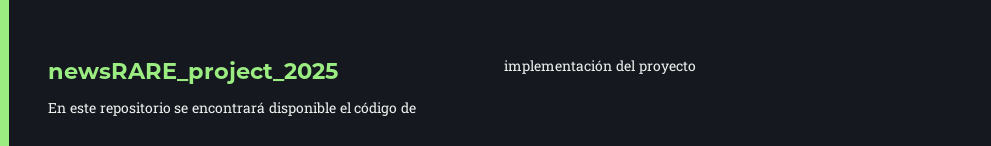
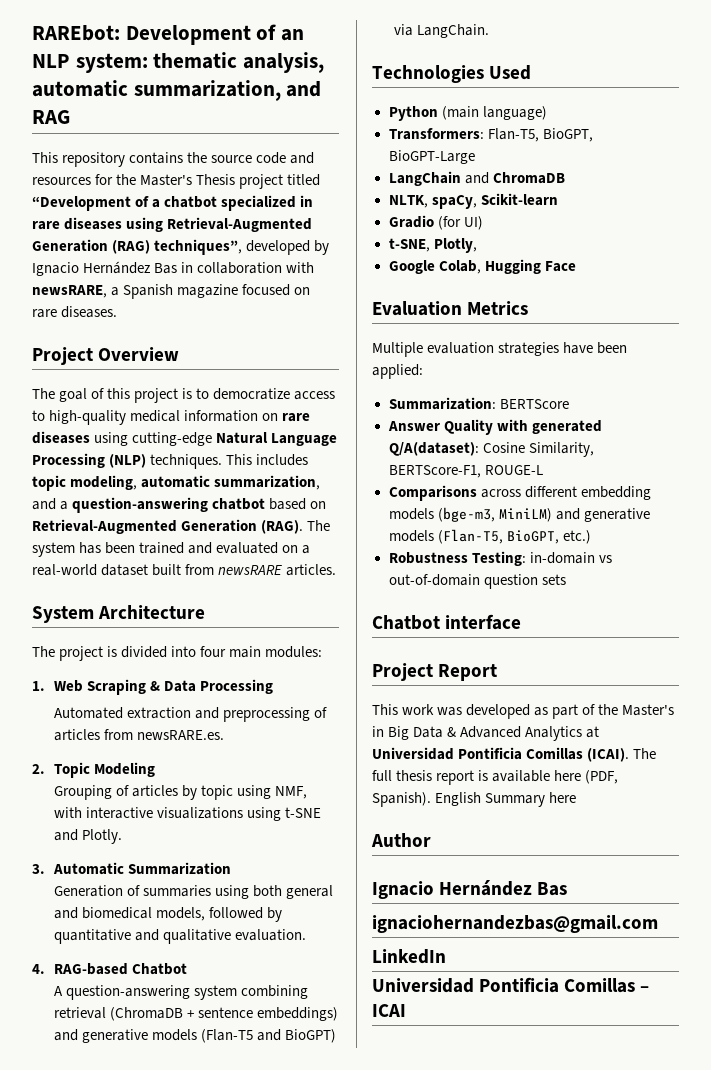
[48,61,338,84] [48,102,417,116] [504,60,696,74] newsRARE_project_2025 // En este repositorio se encontrará disponible el código de implementación del proyecto -> [32,24,305,45] [32,52,325,73] [32,80,322,101] [32,110,70,124] [32,152,315,167] [32,174,321,189] [32,195,314,211] [32,217,313,232] [32,239,330,255] [32,261,315,276] [32,284,311,299] [32,306,118,318] [32,347,180,365] [32,388,336,403] [32,410,311,425] [32,431,338,446] [32,453,309,469] [32,475,321,491] [32,497,327,513] [32,519,331,534] [32,542,311,557] [32,564,337,576] [32,605,206,623] [32,646,323,661] [32,679,274,695] [53,707,328,722] [53,729,225,741] [32,762,156,778] [53,785,308,800] [53,807,322,821] [53,829,123,844] [32,862,232,875] [53,885,334,899] [53,907,283,922] [53,929,307,944] [32,963,188,975] [53,985,309,1000] [53,1007,339,1021] [53,1029,337,1043] [393,24,490,38] [372,65,532,83] [388,106,547,121] [388,128,593,142] [388,150,475,164] [388,171,565,186] [388,193,558,209] [388,215,483,230] [388,238,477,253] [388,259,576,274] [372,301,529,316] [372,342,628,357] [372,364,423,379] [388,397,569,410] [387,419,602,435] [388,442,594,457] [388,465,543,478] [388,485,651,501] [388,507,650,522] [388,529,591,544] [388,551,612,566] [388,574,566,589] [372,614,522,630] [372,663,498,681] [372,704,675,719] [372,726,600,741] [372,747,657,762] [372,770,619,785] [372,792,577,807] [371,833,431,847] [372,880,568,899] [372,915,658,933] [372,949,446,964] [372,977,650,993] [372,1004,406,1017] RAREbot: Development of an NLP system: thematic analysis, automatic summarization, and RAG // This repository contains the source code and resources for the Master's Thesis project titled “Development of a chatbot specialized in rare diseases using Retrieval-Augmented Generation (RAG) techniques”, developed by Ignacio Hernández Bas in collaboration with newsRARE, a Spanish magazine focused on rare diseases. // Project Overview // The goal of this project is to democratize access to high-quality medical information on rare diseases using cutting-edge Natural Language Processing (NLP) techniques. This includes topic modeling, automatic summarization, and a question-answering chatbot based on Retrieval-Augmented Generation (RAG). The system has been trained and evaluated on a real-world dataset built from newsRARE articles. // System Architecture // The project is divided into four main modules: // 1. Web Scraping & Data Processing // Automated extraction and preprocessing of articles from newsRARE.es. // 2. Topic Modeling // Grouping of articles by topic using NMF, with interactive visualizations using t-SNE and Plotly. // 3. Automatic Summarization // Generation of summaries using both general and biomedical models, followed by quantitative and qualitative evaluation. // 4. RAG-based Chatbot // A question-answering system combining retrieval (ChromaDB + sentence embeddings) and generative models (Flan-T5 and BioGPT) via LangChain. // Technologies Used // Python (main language) // Transformers: Flan-T5, BioGPT, BioGPT-Large // LangChain and ChromaDB // NLTK, spaCy, Scikit-learn // Gradio (for UI) // t-SNE, Plotly, // Google Colab, Hugging Face // Evaluation Metrics // Multiple evaluation strategies have been applied: // Summarization: BERTScore // Answer Quality with generated Q/A(dataset): Cosine Similarity, BERTScore-F1, ROUGE-L // Comparisons across different embedding models (bge-m3, MiniLM) and generative models (Flan-T5, BioGPT, etc.) // Robustness Testing: in-domain vs out-of-domain question sets // Chatbot interface // Project Report // This work was developed as part of the Master's in Big Data & Advanced Analytics at Universidad Pontificia Comillas (ICAI). The full thesis report is available here (PDF, Spanish). English Summary here // Author // Ignacio Hernández Bas // ignaciohernandezbas@gmail.com // LinkedIn // Universidad Pontificia Comillas – ICAI

